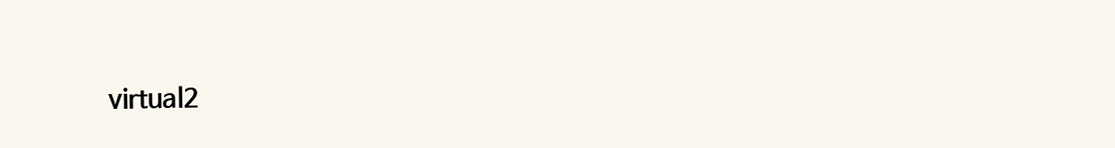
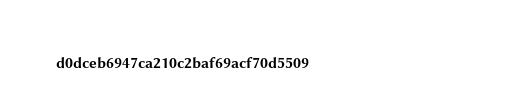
[107,85,199,110] virtual2 -> [56,57,309,69] d0dceb6947ca210c2baf69acf70d5509

